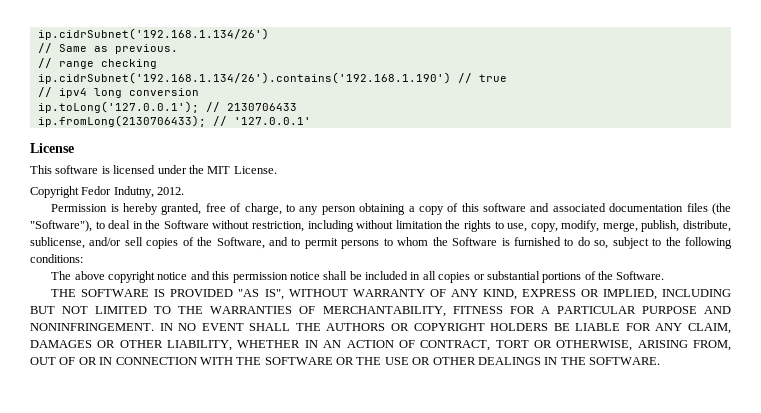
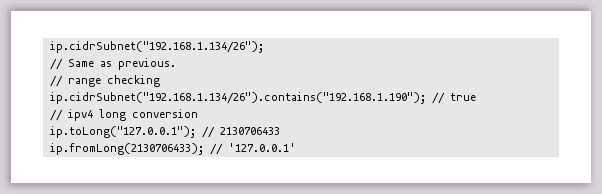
[37,28,269,40] ip.cidrSubnet('192.168.1.134/26') -> [49,41,264,53] ip.cidrSubnet("192.168.1.134/26");
[37,72,451,84] ip.cidrSubnet('192.168.1.134/26').contains('192.168.1.190') -> [49,92,426,104] ip.cidrSubnet("192.168.1.134/26").contains("192.168.1.190");
[37,101,199,113] ip.toLong('127.0.0.1'); -> [49,126,196,138] ip.toLong("127.0.0.1");
[30,143,74,153] [30,165,277,174] [30,186,185,198] [51,203,731,215] [30,220,731,232] [30,237,732,249] [30,254,83,263] [51,271,665,283] [51,289,731,300] [30,306,732,317] [30,323,731,334] [30,340,731,351] [30,357,660,365] // License // This software is licensed under the MIT License. // Copyright Fedor Indutny, 2012. // Permission is hereby granted, free of charge, to any person obtaining a copy of this software and associated documentation files (the "Software"), to deal in the Software without restriction, including without limitation the rights to use, copy, modify, merge, publish, distribute, sublicense, and/or sell copies of the Software, and to permit persons to whom the Software is furnished to do so, subject to the following conditions: // The above copyright notice and this permission notice shall be included in all copies or substantial portions of the Software. // THE SOFTWARE IS PROVIDED "AS IS", WITHOUT WARRANTY OF ANY KIND, EXPRESS OR IMPLIED, INCLUDING BUT NOT LIMITED TO THE WARRANTIES OF MERCHANTABILITY, FITNESS FOR A PARTICULAR PURPOSE AND NONINFRINGEMENT. IN NO EVENT SHALL THE AUTHORS OR COPYRIGHT HOLDERS BE LIABLE FOR ANY CLAIM, DAMAGES OR OTHER LIABILITY, WHETHER IN AN ACTION OF CONTRACT, TORT OR OTHERWISE, ARISING FROM, OUT OF OR IN CONNECTION WITH THE SOFTWARE OR THE USE OR OTHER DEALINGS IN THE SOFTWARE. -> (296, 147) none

